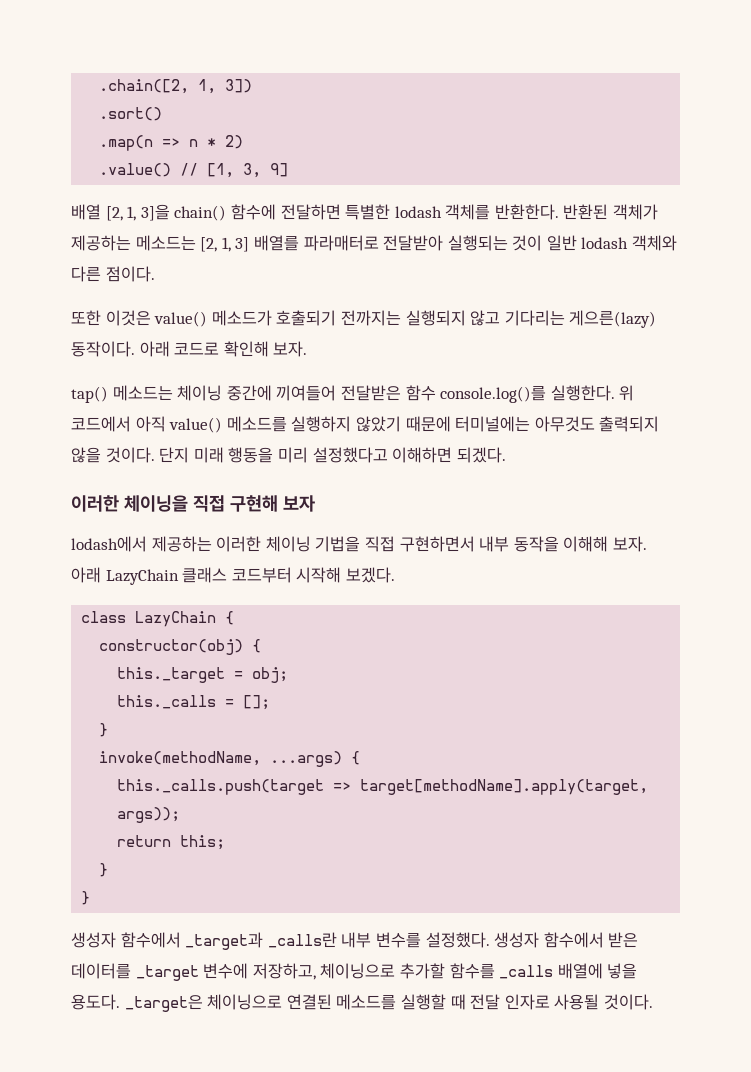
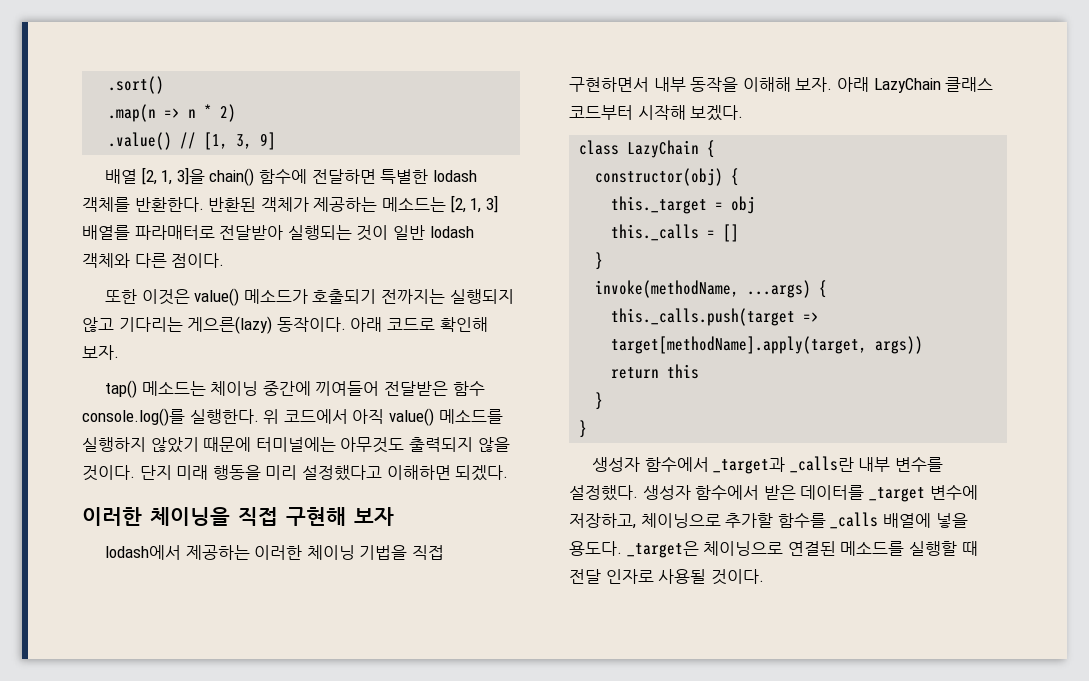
[99,79,253,94] .chain([2, 1, 3]) // -> (108, 85) none
[252,667,289,683] obj; -> [731,196,756,214] obj
[243,695,271,710] []; -> [723,224,740,242] []
[117,807,181,823] args)); -> [875,336,924,354] args))
[180,835,226,850] this; -> [667,364,700,379] this

